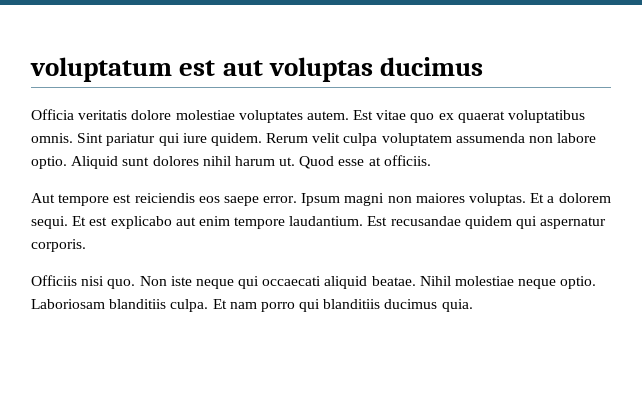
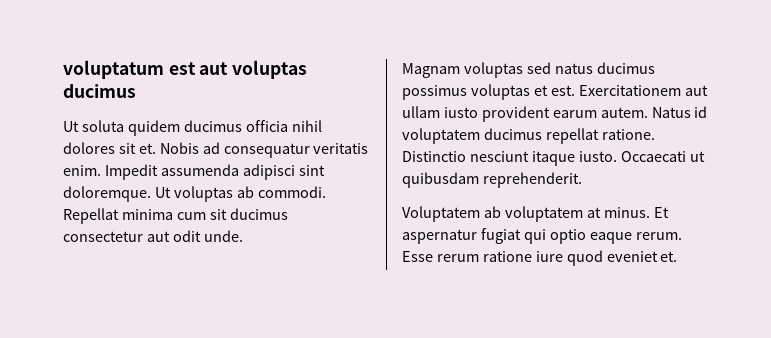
[31,109,586,123] [31,133,597,146] [31,155,431,169] [31,193,611,206] [31,216,607,229] [31,239,86,252] [31,275,597,289] [31,299,473,312] Officia veritatis dolore molestiae voluptates autem. Est vitae quo ex quaerat voluptatibus omnis. Sint pariatur qui iure quidem. Rerum velit culpa voluptatem assumenda non labore optio. Aliquid sunt dolores nihil harum ut. Quod esse at officiis. // Aut tempore est reiciendis eos saepe error. Ipsum magni non maiores voluptas. Et a dolorem sequi. Et est explicabo aut enim tempore laudantium. Est recusandae quidem qui aspernatur corporis. // Officiis nisi quo. Non iste neque qui occaecati aliquid beatae. Nihil molestiae neque optio. Laboriosam blanditiis culpa. Et nam porro qui blanditiis ducimus quia. -> [63,120,322,136] [63,142,369,158] [63,164,325,180] [63,186,326,202] [63,208,288,224] [63,230,243,242] [402,62,655,78] [402,84,708,100] [402,106,708,122] [402,128,655,144] [402,151,705,166] [402,172,582,188] [402,206,669,222] [402,228,682,244] [402,250,678,266] Ut soluta quidem ducimus officia nihil dolores sit et. Nobis ad consequatur veritatis enim. Impedit assumenda adipisci sint doloremque. Ut voluptas ab commodi. Repellat minima cum sit ducimus consectetur aut odit unde. // Magnam voluptas sed natus ducimus possimus voluptas et est. Exercitationem aut ullam iusto provident earum autem. Natus id voluptatem ducimus repellat ratione. Distinctio nesciunt itaque iusto. Occaecati ut quibusdam reprehenderit. // Voluptatem ab voluptatem at minus. Et aspernatur fugiat qui optio eaque rerum. Esse rerum ratione iure quod eveniet et.

